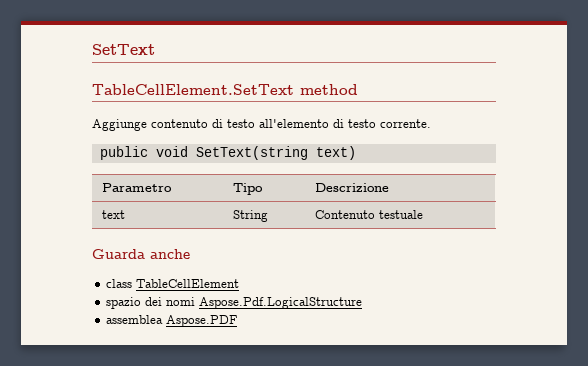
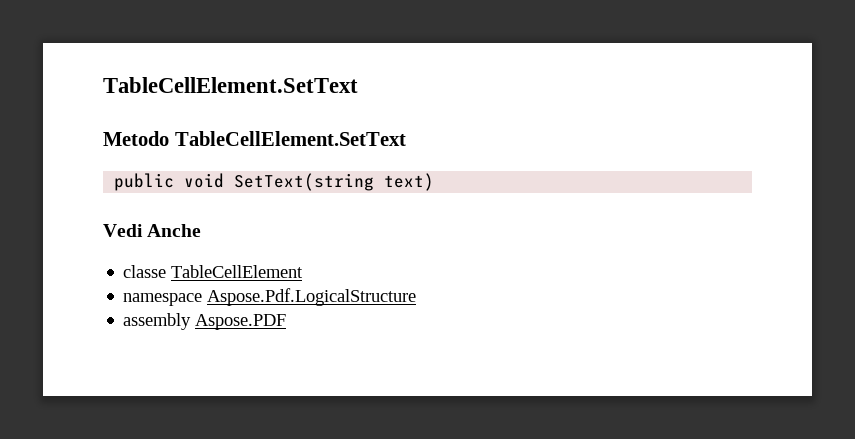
[92,44,155,55] [92,84,358,95] [92,119,431,131] [99,146,356,160] [101,183,172,192] [232,183,263,195] [314,183,389,192] [101,210,125,219] [232,210,268,222] [314,210,423,219] [92,249,190,259] [106,279,240,288] [106,297,196,309] SetText // TableCellElement.SetText method // Aggiunge contenuto di testo all'elemento di testo corrente. // public void SetText(string text) // Parametro | Tipo | Descrizione // text | String | Contenuto testuale // Guarda anche // class TableCellElement // spazio dei nomi -> [103,77,358,93] [103,131,406,146] [114,173,435,191] [103,224,202,237] [123,265,304,278] [123,293,203,306] TableCellElement.SetText // Metodo TableCellElement.SetText // public void SetText(string text) // Vedi Anche // classe TableCellElement // namespace
[106,315,164,324] assemblea -> [123,313,192,330] assembly

